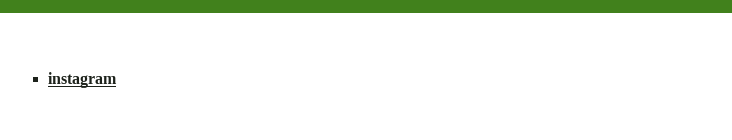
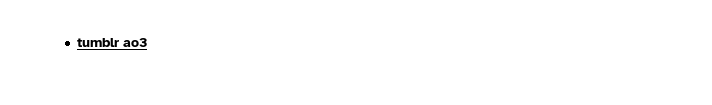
[47,72,117,88] instagram -> [77,38,148,47] tumblr ao3

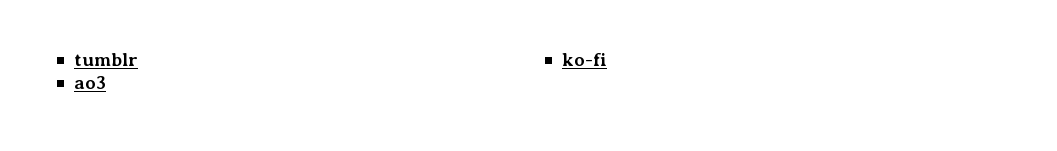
(120, 42) none -> (138, 59) //
(148, 42) none -> [561,53,607,66] // ko-fi

